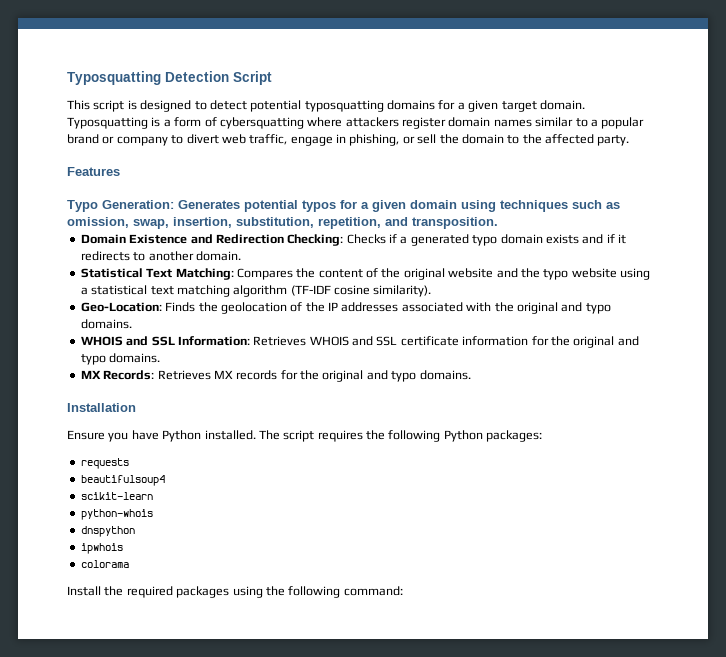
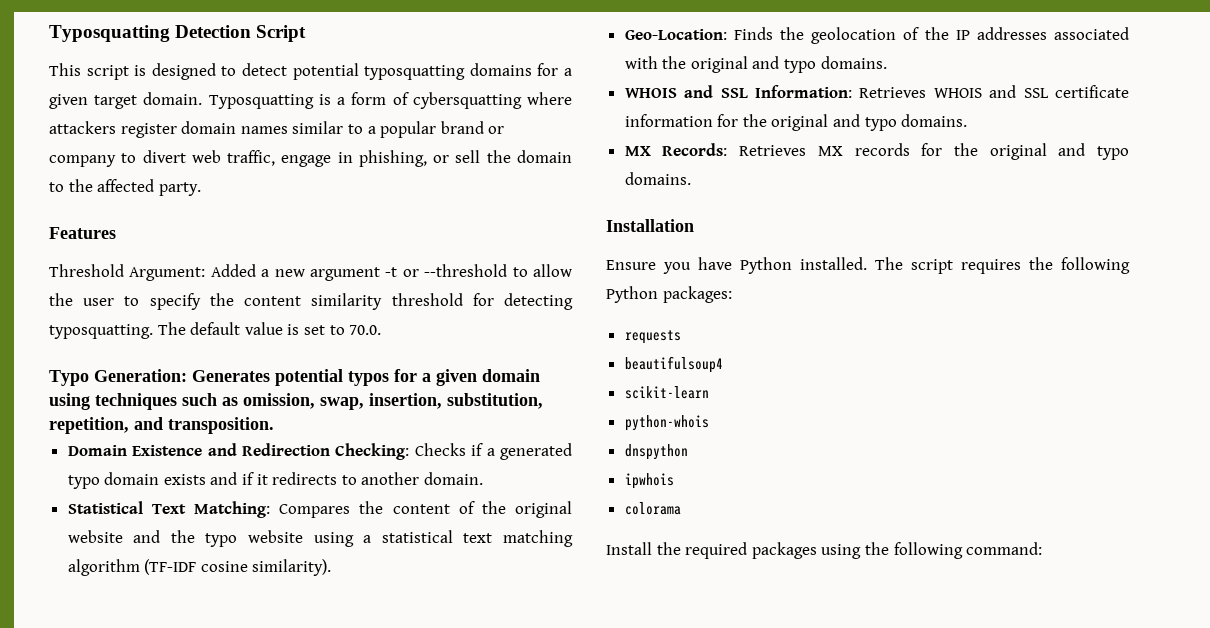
(120, 171) none -> [49,264,572,281] [49,293,573,310] [49,322,382,339] // Threshold Argument: Added a new argument -t or --threshold to allow the user to specify the content similarity threshold for detecting typosquatting. The default value is set to 70.0.

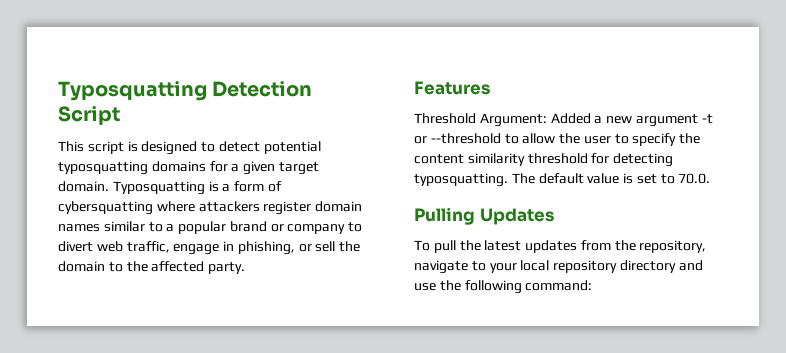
[49,369,540,386] [49,393,543,410] [49,417,274,434] [67,443,573,460] [67,472,484,489] [67,501,573,518] [67,530,574,547] [67,559,332,576] [624,27,1129,44] [624,56,887,73] [624,85,1129,98] [624,114,968,131] [624,143,1129,160] [624,172,691,185] [606,219,694,232] [606,257,1130,274] [606,286,732,303] [624,330,681,344] [624,356,723,373] [624,386,709,399] [624,415,709,431] [624,444,688,460] [624,473,674,489] [624,502,681,515] [606,542,862,559] Typo Generation: Generates potential typos for a given domain using techniques such as omission, swap, insertion, substitution, repetition, and transposition. // Domain Existence and Redirection Checking: Checks if a generated typo domain exists and if it redirects to another domain. // Statistical Text Matching: Compares the content of the original website and the typo website using a statistical text matching algorithm (TF-IDF cosine similarity). // Geo-Location: Finds the geolocation of the IP addresses associated with the original and typo domains. // WHOIS and SSL Information: Retrieves WHOIS and SSL certificate information for the original and typo domains. // MX Records: Retrieves MX records for the original and typo domains. // Installation // Ensure you have Python installed. The script requires the following Python packages: // requests // beautifulsoup4 // scikit-learn // python-whois // dnspython // ipwhois // colorama // Install the required packages using -> [414,207,554,225] [414,240,707,253] [414,260,703,274] [414,283,436,291] Pulling Updates // To pull the latest updates from the repository, navigate to your local repository directory and use

